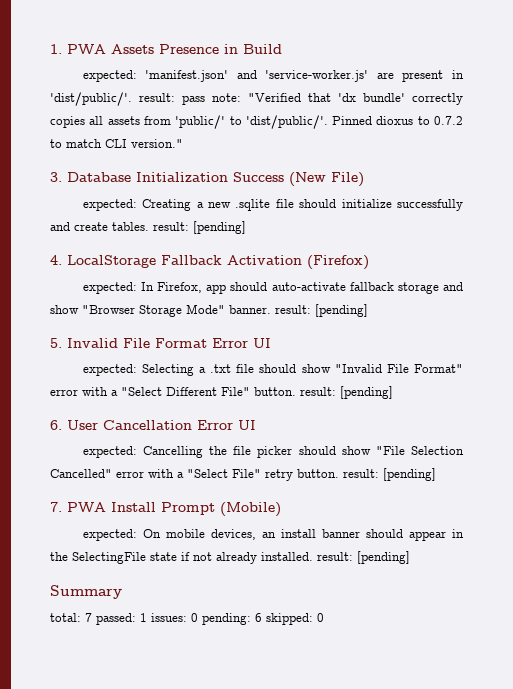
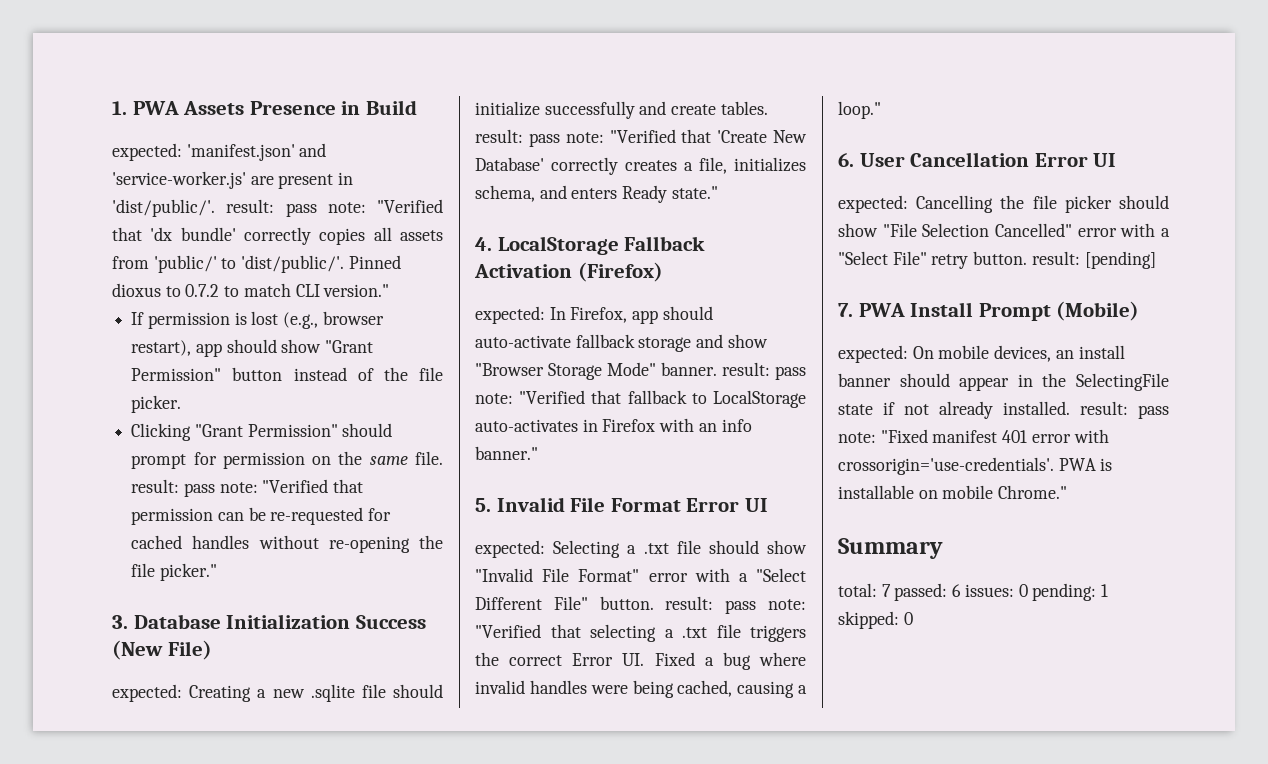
(183, 143) none -> [131,311,384,329] [131,339,374,357] [131,367,443,381] [131,395,182,413] [131,423,393,441] [131,451,443,469] [131,479,364,497] [131,507,392,525] [131,535,443,553] [131,563,217,581] // If permission is lost (e.g., browser restart), app should show "Grant Permission" button instead of the file picker. // Clicking "Grant Permission" should prompt for permission on the same file. result: pass note: "Verified that permission can be re-requested for cached handles without re-opening the file picker."
[193,221,246,234] [pending] -> [528,129,807,147] [475,157,806,175] [475,185,718,203] pass note: "Verified that 'Create New Database' correctly creates a file, initializes schema, and enters Ready state."
[315,304,368,317] [pending] -> [775,366,806,380] [475,390,806,408] [475,418,752,432] [475,446,538,460] pass note: "Verified that fallback to LocalStorage auto-activates in Firefox with an info banner."
[340,386,393,399] [pending] -> [725,599,806,614] [475,624,806,642] [475,652,806,670] [475,680,807,698] [838,101,881,119] pass note: "Verified that selecting a .txt file triggers the correct Error UI. Fixed a bug where invalid handles were being cached, causing a loop."
[357,551,410,564] [pending] -> [1138,405,1169,419] [838,429,1109,443] [838,457,1113,475] [838,485,1068,499] pass note: "Fixed manifest 401 error with crossorigin='use-credentials'. PWA is installable on mobile Chrome."
[140,613,147,622] 1 -> [952,584,962,597] 6
[255,613,262,622] 6 -> [1101,584,1109,597] 1

